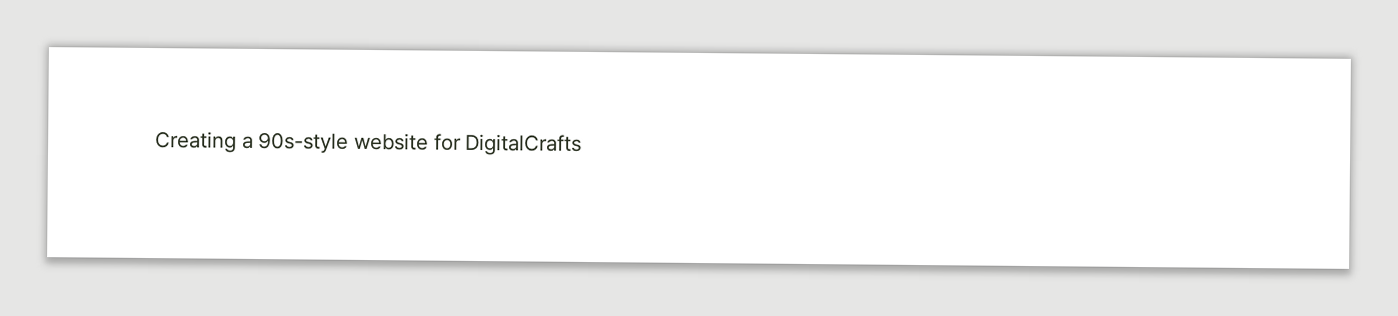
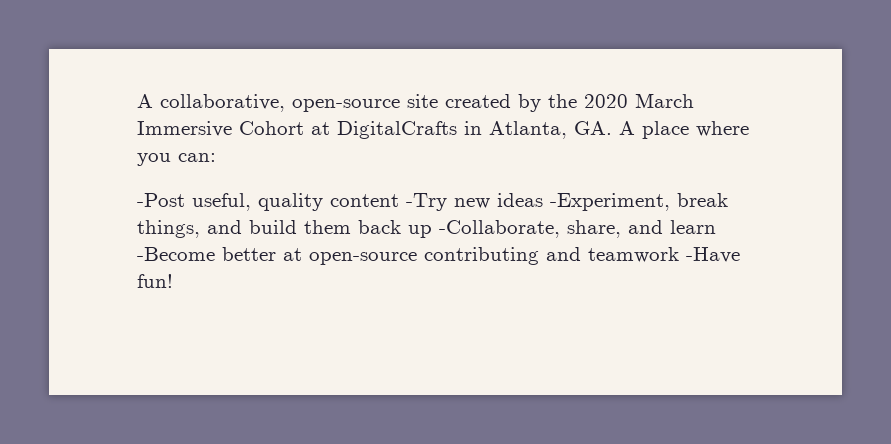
[155,131,583,156] Creating a 90s-style website for DigitalCrafts -> [137,93,694,112] [137,121,749,139] [137,153,216,166] [137,193,728,211] [137,220,716,238] [137,247,740,265] [137,274,173,288] A collaborative, open-source site created by the 2020 March Immersive Cohort at DigitalCrafts in Atlanta, GA. A place where you can: // -Post useful, quality content -Try new ideas -Experiment, break things, and build them back up -Collaborate, share, and learn -Become better at open-source contributing and teamwork -Have fun!

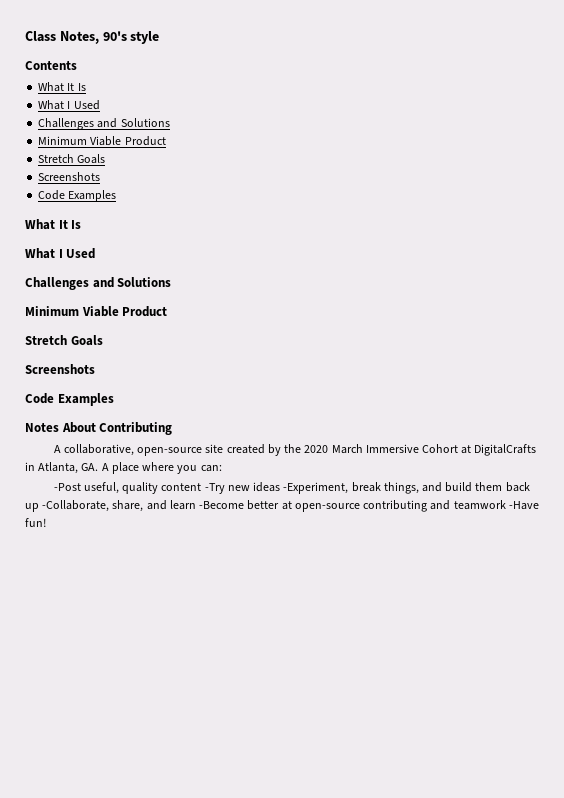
(137, 101) none -> [25,31,160,44] [25,61,77,70] [38,82,86,92] [38,100,100,110] [38,118,170,130] [38,136,166,146] [38,154,106,164] [38,172,101,181] [38,190,117,202] [25,219,82,230] [25,248,96,259] [25,277,172,290] [25,306,168,317] [25,335,103,346] [25,364,95,374] [25,393,114,406] [25,422,173,435] Class Notes, 90's style // Contents // What It Is // What I Used // Challenges and Solutions // Minimum Viable Product // Stretch Goals // Screenshots // Code Examples // What It Is // What I Used // Challenges and Solutions // Minimum Viable Product // Stretch Goals // Screenshots // Code Examples // Notes About Contributing //

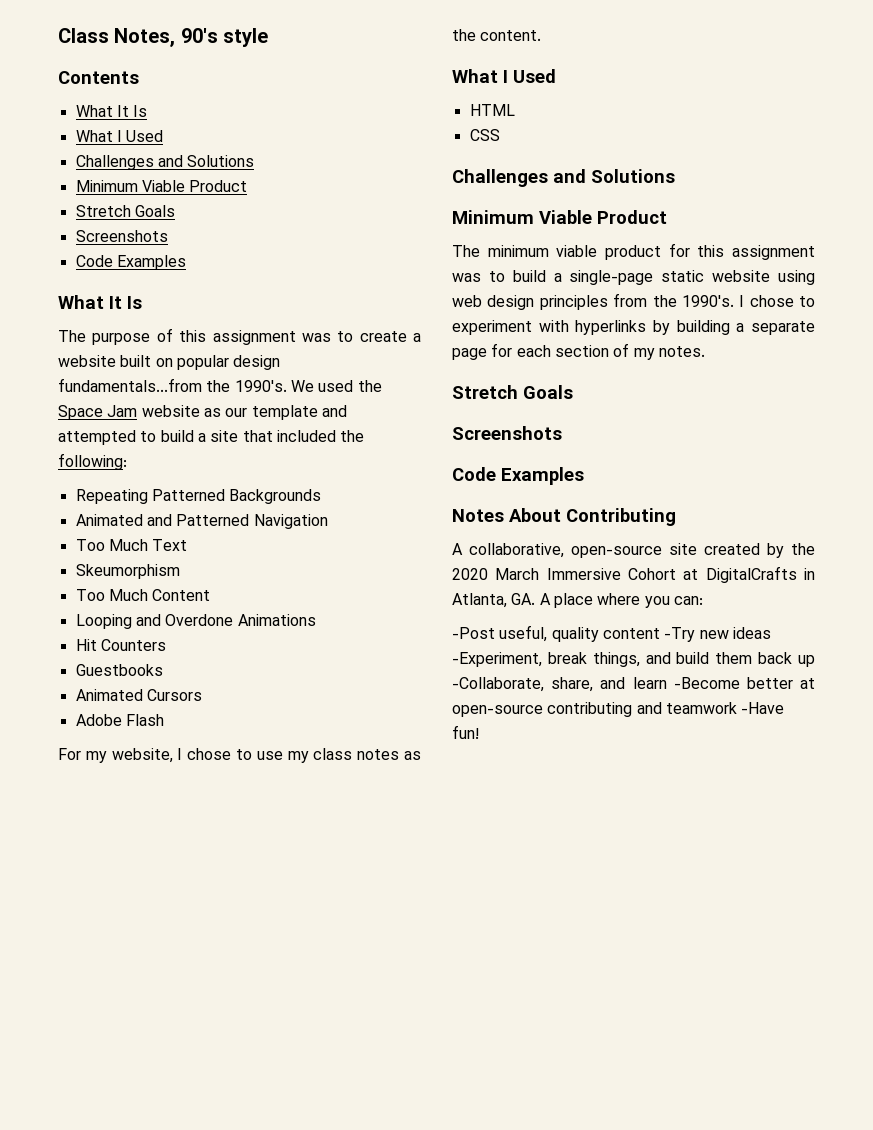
[25,248,96,259] [25,277,172,290] [25,306,168,317] // What I Used // Challenges and Solutions // Minimum Viable Product -> [58,328,421,345] [58,355,281,370] [58,378,382,392] [58,405,347,420] [58,430,365,445] [58,453,127,470] [75,489,322,504] [75,514,328,529] [75,539,188,551] [75,564,180,579] [75,589,211,601] [75,614,316,629] [75,639,166,651] [75,664,163,676] [75,689,202,701] [75,714,164,726] [58,748,422,763] [452,29,542,41] [452,69,556,83] [469,104,515,116] [469,129,500,141] [452,169,675,187] [452,210,667,224] [452,243,815,260] [452,270,815,285] [452,293,815,310] [452,320,816,335] [452,343,705,360] // The purpose of this assignment was to create a website built on popular design fundamentals...from the 1990's. We used the Space Jam website as our template and attempted to build a site that included the following: // Repeating Patterned Backgrounds // Animated and Patterned Navigation // Too Much Text // Skeumorphism // Too Much Content // Looping and Overdone Animations // Hit Counters // Guestbooks // Animated Cursors // Adobe Flash // For my website, I chose to use my class notes as the content. // What I Used // HTML // CSS // Challenges and Solutions // Minimum Viable Product // The minimum viable product for this assignment was to build a single-page static website using web design principles from the 1990's. I chose to experiment with hyperlinks by building a separate page for each section of my notes.

